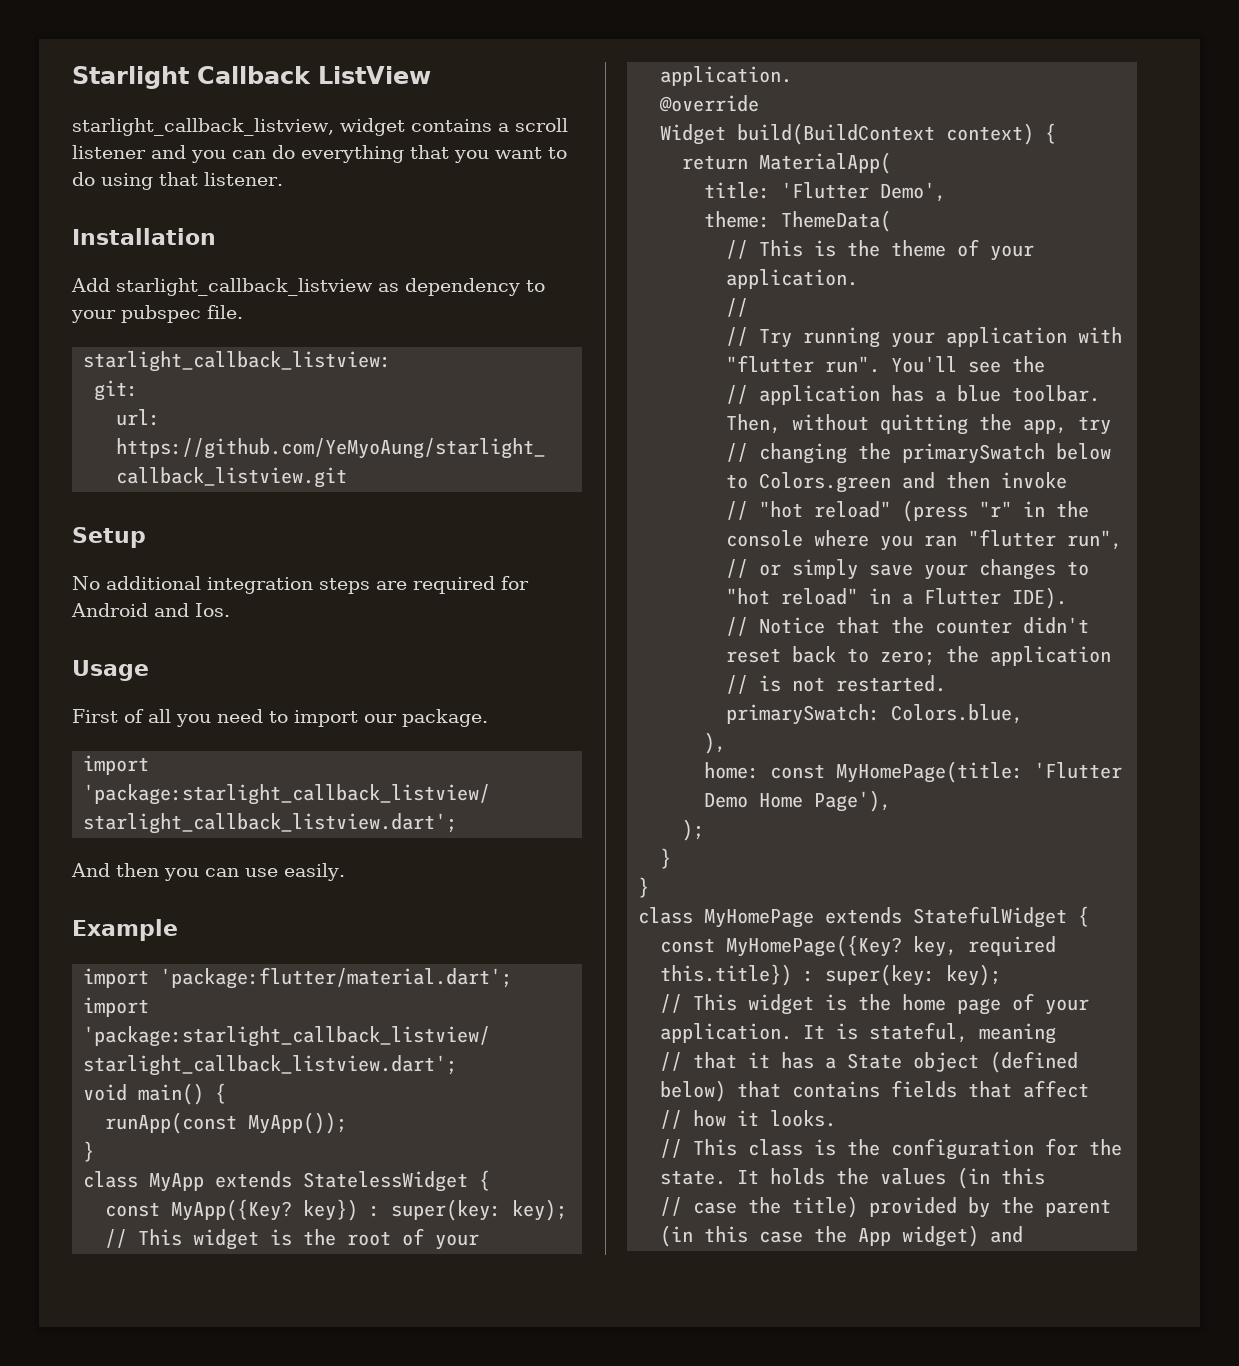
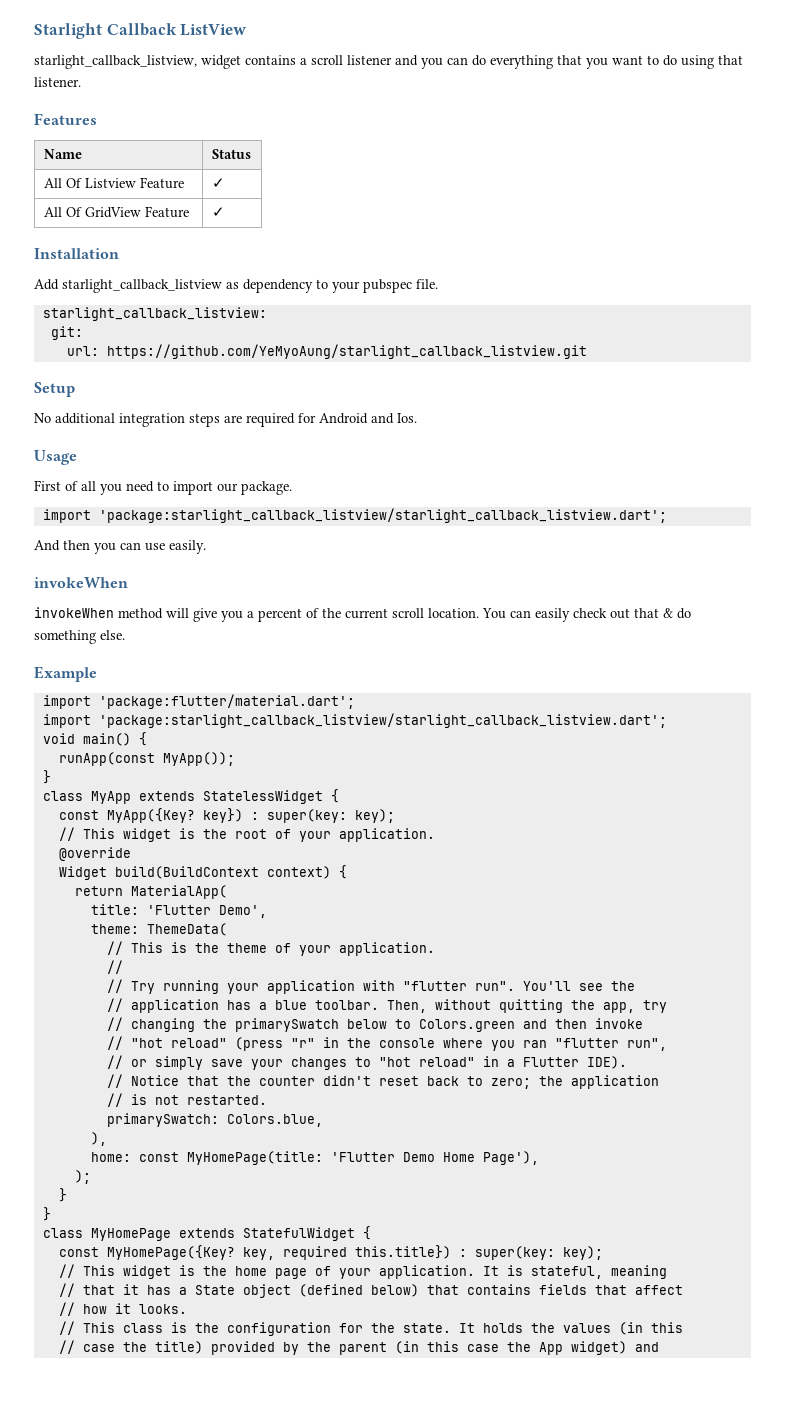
(283, 179) none -> [34,113,97,125] [43,149,82,159] [211,149,251,159] [43,177,184,189] [211,178,225,188] [43,206,189,218] [211,207,225,217] // Features // Name | Status // All Of Listview Feature | ✓ // All Of GridView Feature | ✓
(345, 872) none -> [34,577,128,588] [34,607,691,622] [34,630,125,644] // invokeWhen // invokeWhen method will give you a percent of the current scroll location. You can easily check out that & do something else.

